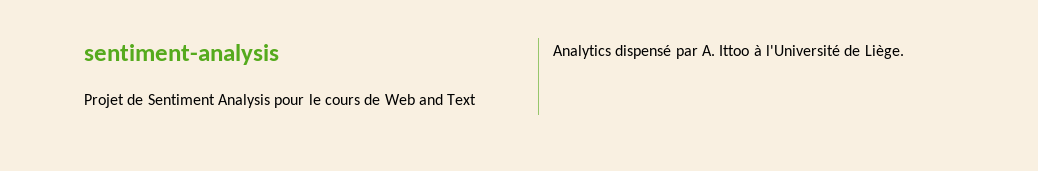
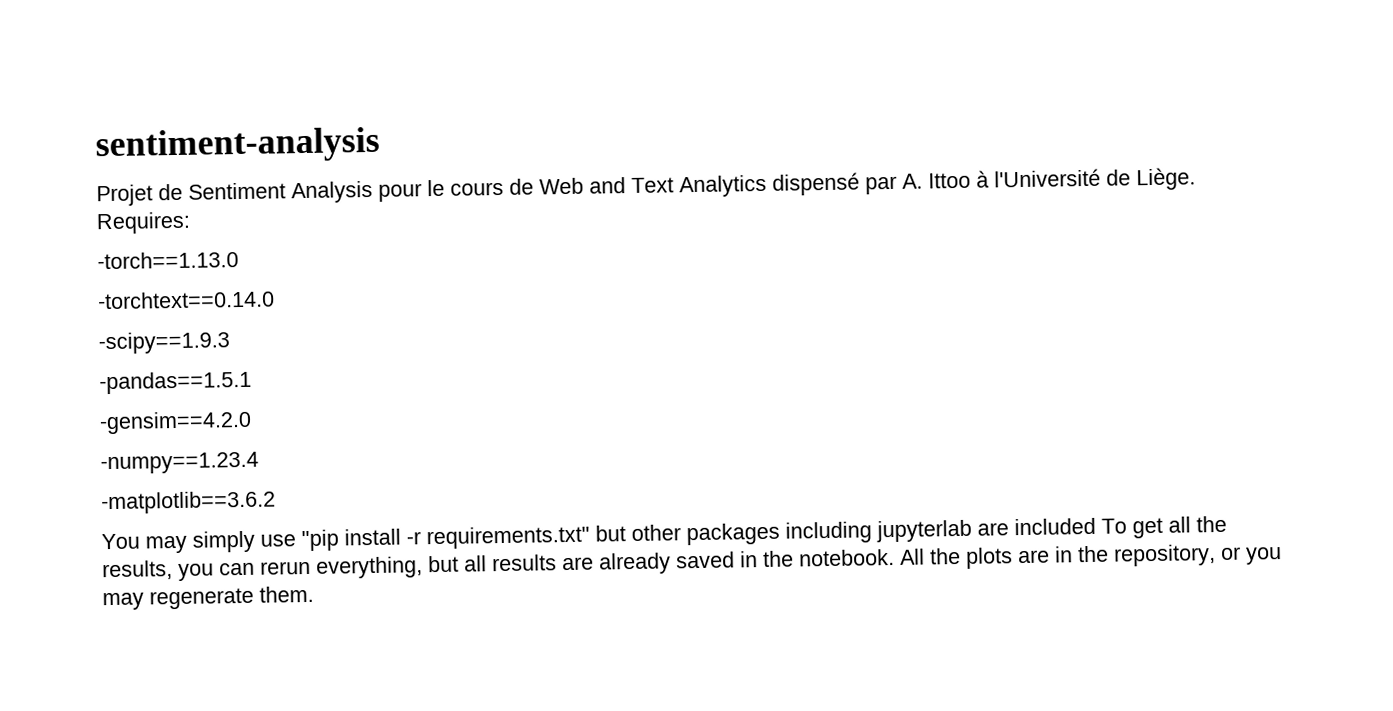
(904, 52) none -> [96,211,191,235] [97,251,239,270] [97,290,275,310] [98,331,230,355] [99,370,252,395] [99,410,252,435] [100,451,259,475] [101,490,276,515] [101,515,1227,554] [102,544,1282,581] [102,585,314,611] Requires: // -torch==1.13.0 // -torchtext==0.14.0 // -scipy==1.9.3 // -pandas==1.5.1 // -gensim==4.2.0 // -numpy==1.23.4 // -matplotlib==3.6.2 // You may simply use "pip install -r requirements.txt" but other packages including jupyterlab are included To get all the results, you can rerun everything, but all results are already saved in the notebook. All the plots are in the repository, or you may regenerate them.

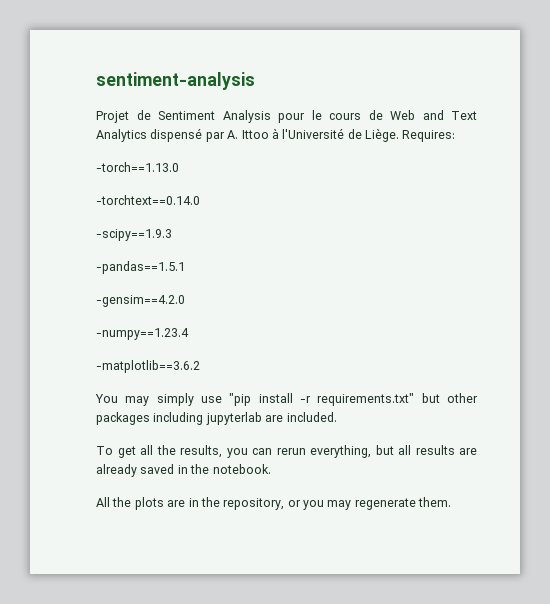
[1014,517,1096,536] included -> [286,412,337,422] included. //
(895, 557) none -> (271, 469) //

